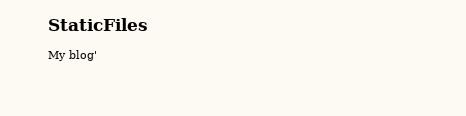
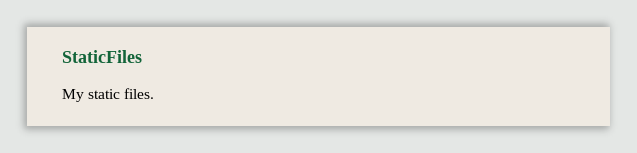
[69,50,97,61] blog' -> [88,88,155,99] static files.

